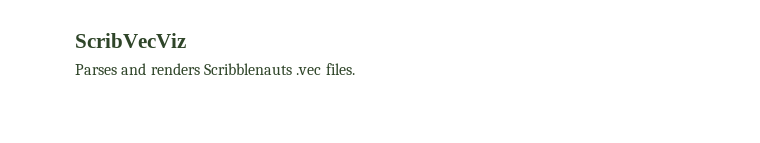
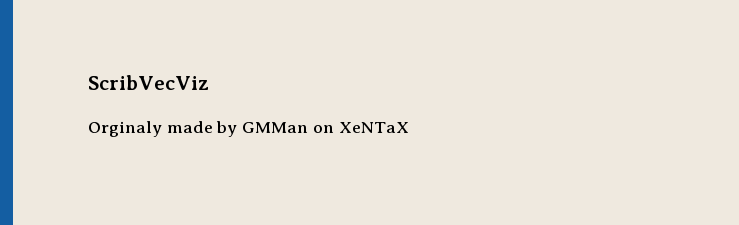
[75,63,355,75] Parses and renders Scribblenauts .vec files. -> [88,121,409,137] Orginaly made by GMMan on XeNTaX

